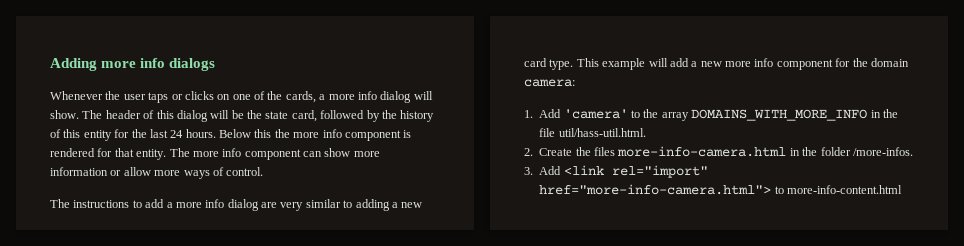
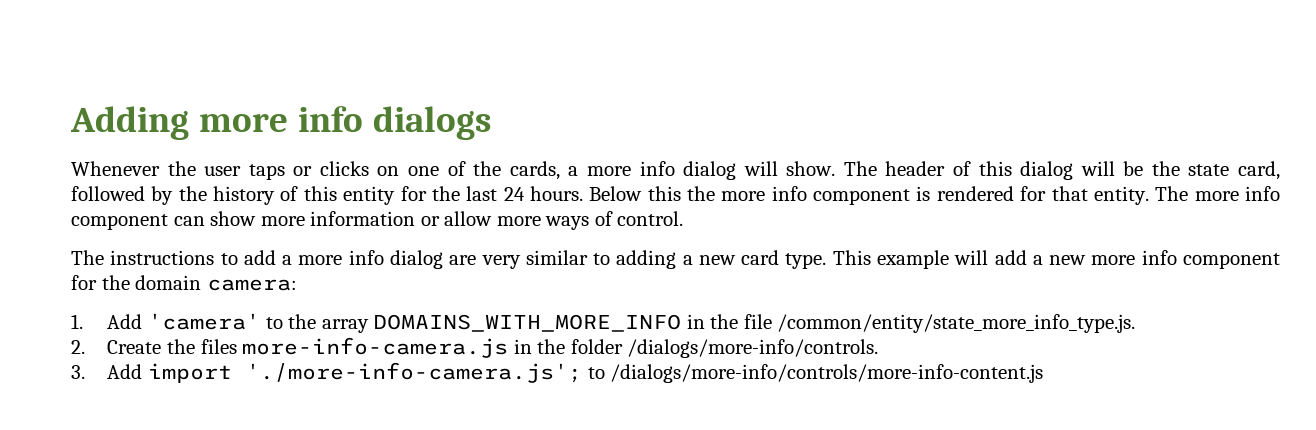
[558,128,646,137] util/hass-util.html. -> [777,314,1136,333] /common/entity/state_more_info_type.js.
[617,146,787,157] more-info-camera.html -> [242,337,509,358] more-info-camera.js
[852,147,913,156] /more-infos. -> [627,339,879,358] /dialogs/more-info/controls.
[563,165,708,178] [539,184,902,195] <link rel="import" href="more-info-camera.html"> to more-info-content.html -> [147,362,1044,383] import './more-info-camera.js'; to /dialogs/more-info/controls/more-info-content.js

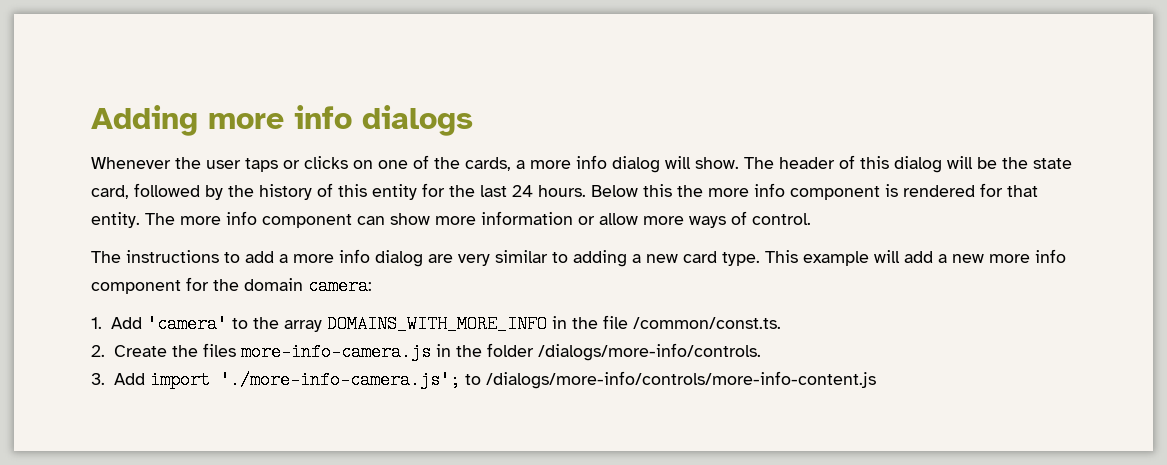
[777,314,1136,333] /common/entity/state_more_info_type.js. -> [632,317,781,329] /common/const.ts.

